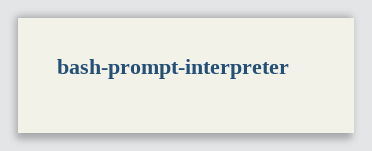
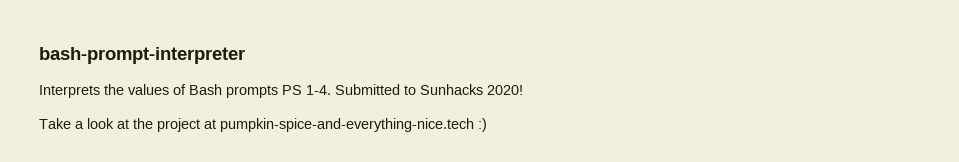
(289, 69) none -> [39,84,523,98] [39,118,487,132] // Interprets the values of Bash prompts PS 1-4. Submitted to Sunhacks 2020! // Take a look at the project at pumpkin-spice-and-everything-nice.tech :)

